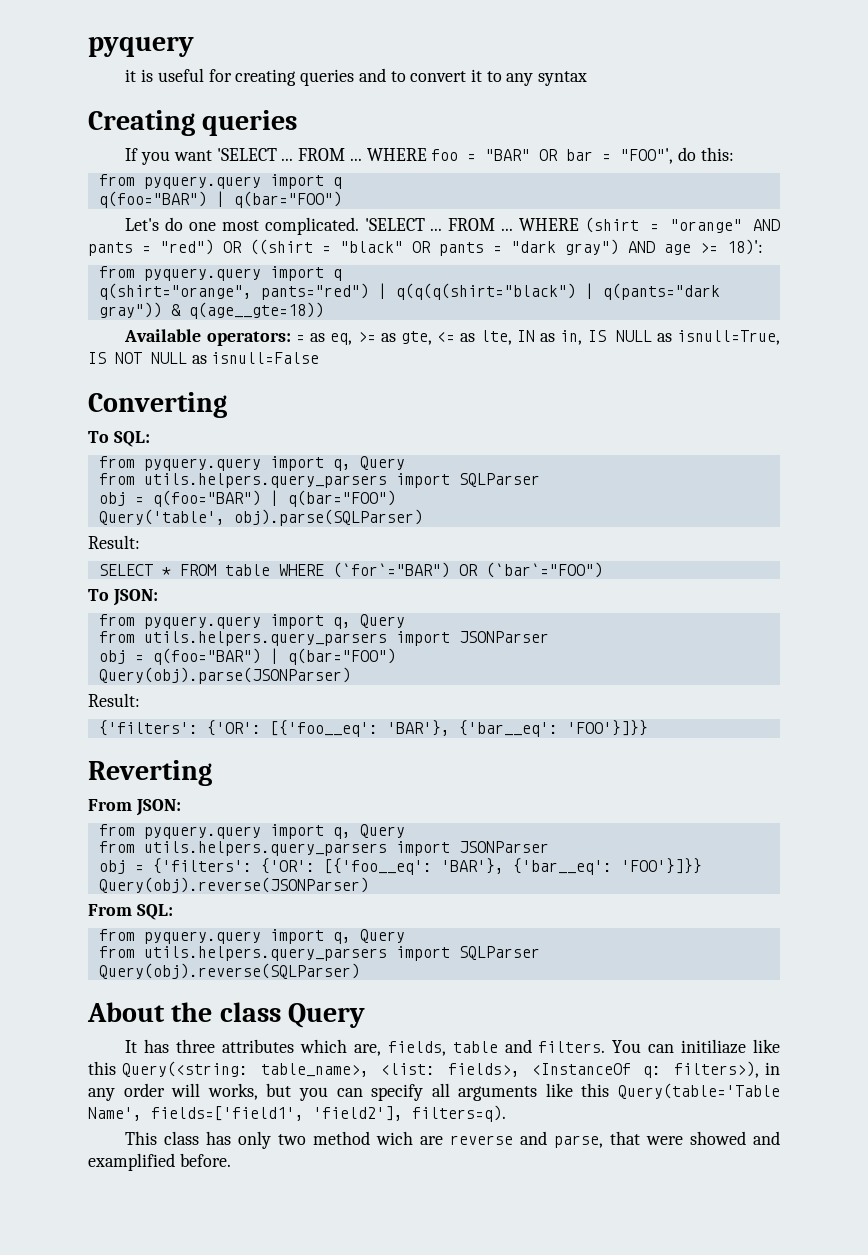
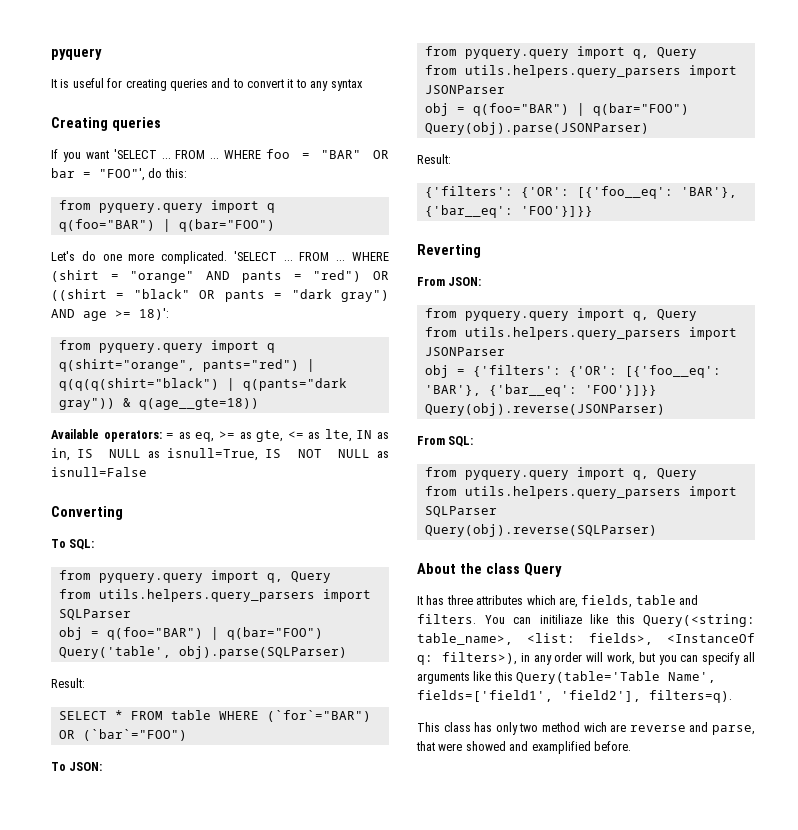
[125,69,137,82] it -> [51,79,57,88] It
[221,220,259,231] most -> [128,253,155,261] more
[207,1083,258,1100] works, -> [607,652,636,665] work,

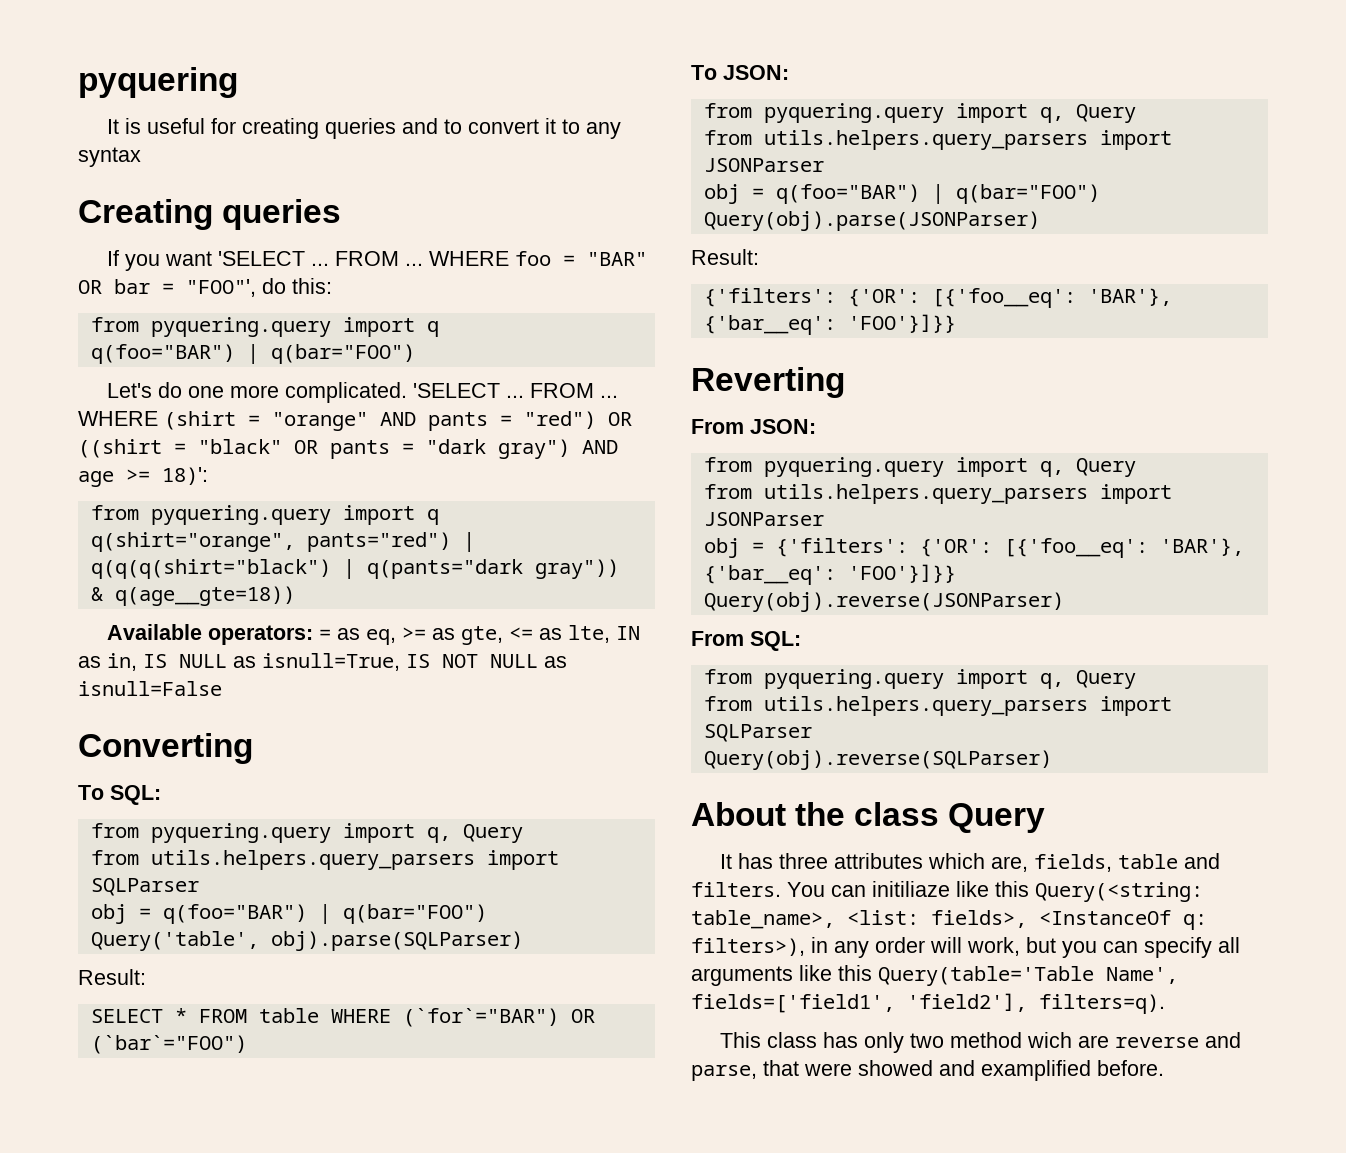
[51,48,102,60] pyquery -> [78,67,238,98] pyquering
[98,203,203,213] pyquery.query -> [150,317,331,337] pyquering.query
[98,343,203,353] pyquery.query -> [150,505,331,525] pyquering.query
[98,573,203,583] pyquery.query -> [150,823,331,843] pyquering.query
[464,49,569,59] pyquery.query -> [763,103,944,123] pyquering.query
[464,311,569,321] pyquery.query -> [763,457,944,477] pyquering.query
[464,470,569,480] pyquery.query -> [763,669,944,689] pyquering.query

